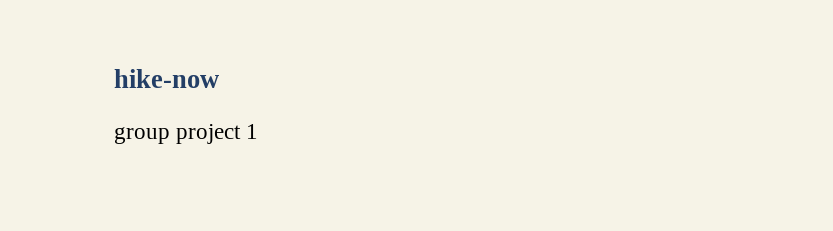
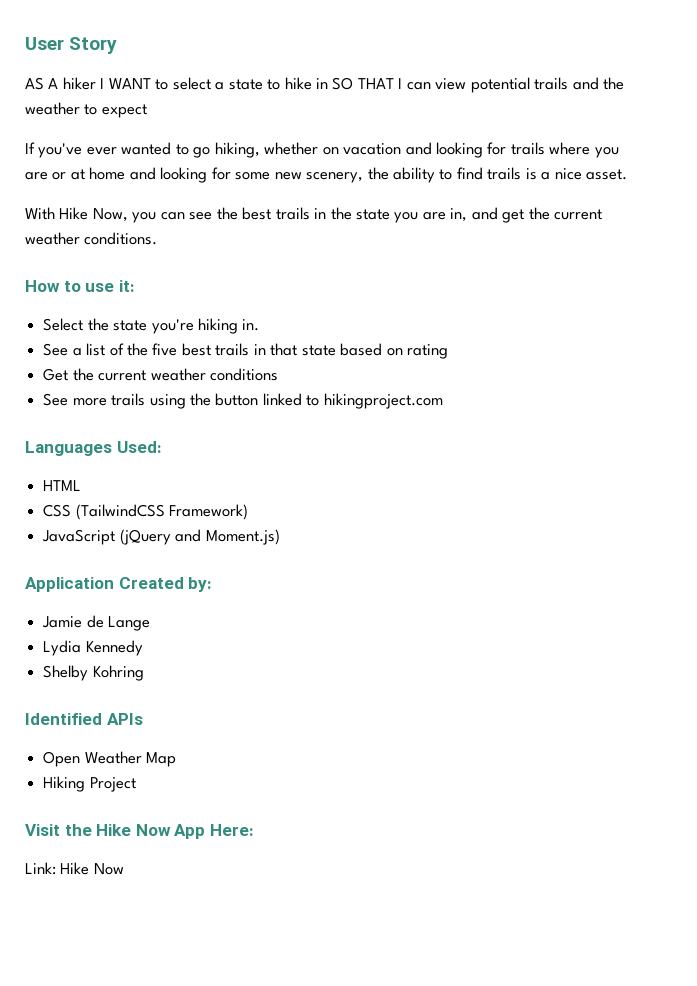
[114,69,219,88] [114,124,259,144] hike-now // group project 1 -> [25,37,118,54] [25,77,625,93] [25,102,147,118] [25,142,619,158] [25,167,628,183] [25,207,603,223] [25,232,158,245] [25,280,135,292] [43,318,260,334] [43,343,449,359] [43,368,278,381] [43,393,443,409] [25,441,162,456] [43,480,82,491] [43,504,249,520] [42,529,280,545] [25,577,213,592] [42,615,151,631] [43,640,143,656] [43,665,144,681] [25,713,143,725] [43,751,177,767] [43,776,136,792] [25,824,254,839] [25,862,124,875] User Story // AS A hiker I WANT to select a state to hike in SO THAT I can view potential trails and the weather to expect // If you've ever wanted to go hiking, whether on vacation and looking for trails where you are or at home and looking for some new scenery, the ability to find trails is a nice asset. // With Hike Now, you can see the best trails in the state you are in, and get the current weather conditions. // How to use it: // Select the state you're hiking in. // See a list of the five best trails in that state based on rating // Get the current weather conditions // See more trails using the button linked to hikingproject.com // Languages Used: // HTML // CSS (TailwindCSS Framework) // JavaScript (jQuery and Moment.js) // Application Created by: // Jamie de Lange // Lydia Kennedy // Shelby Kohring // Identified APIs // Open Weather Map // Hiking Project // Visit the Hike Now App Here: // Link: Hike Now

